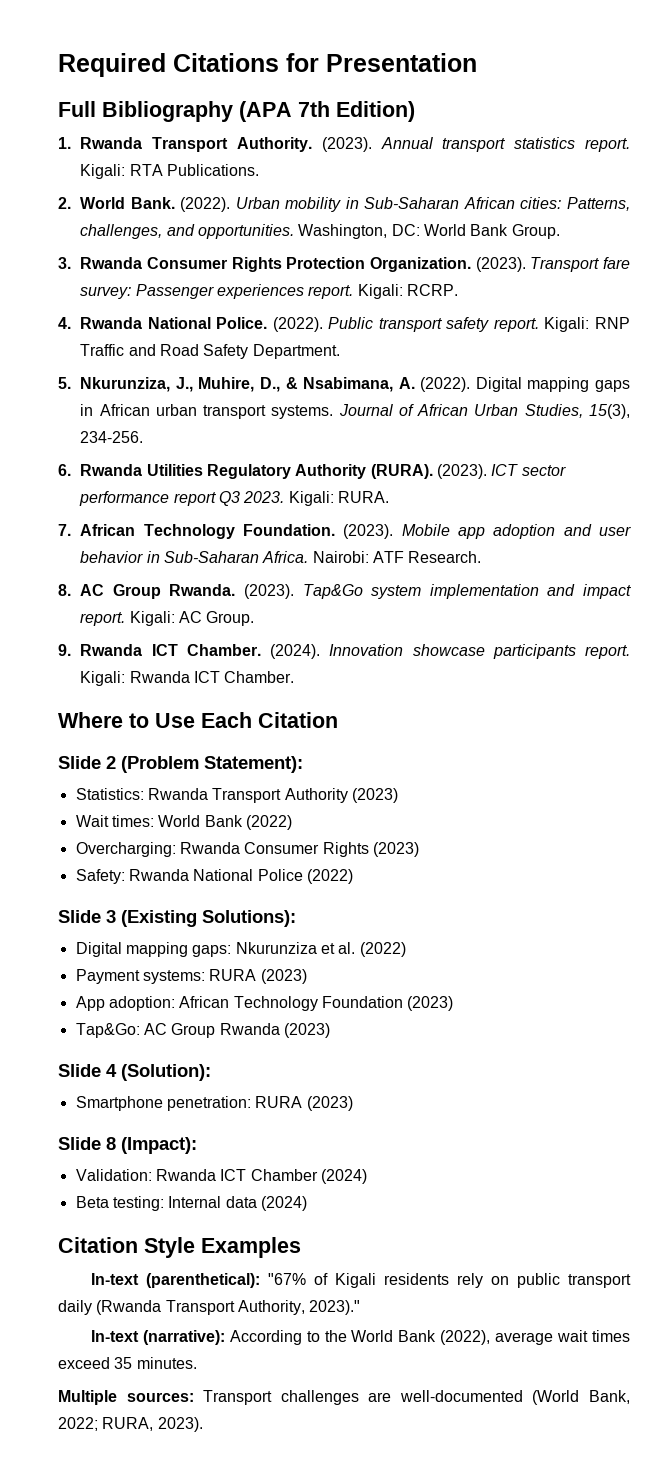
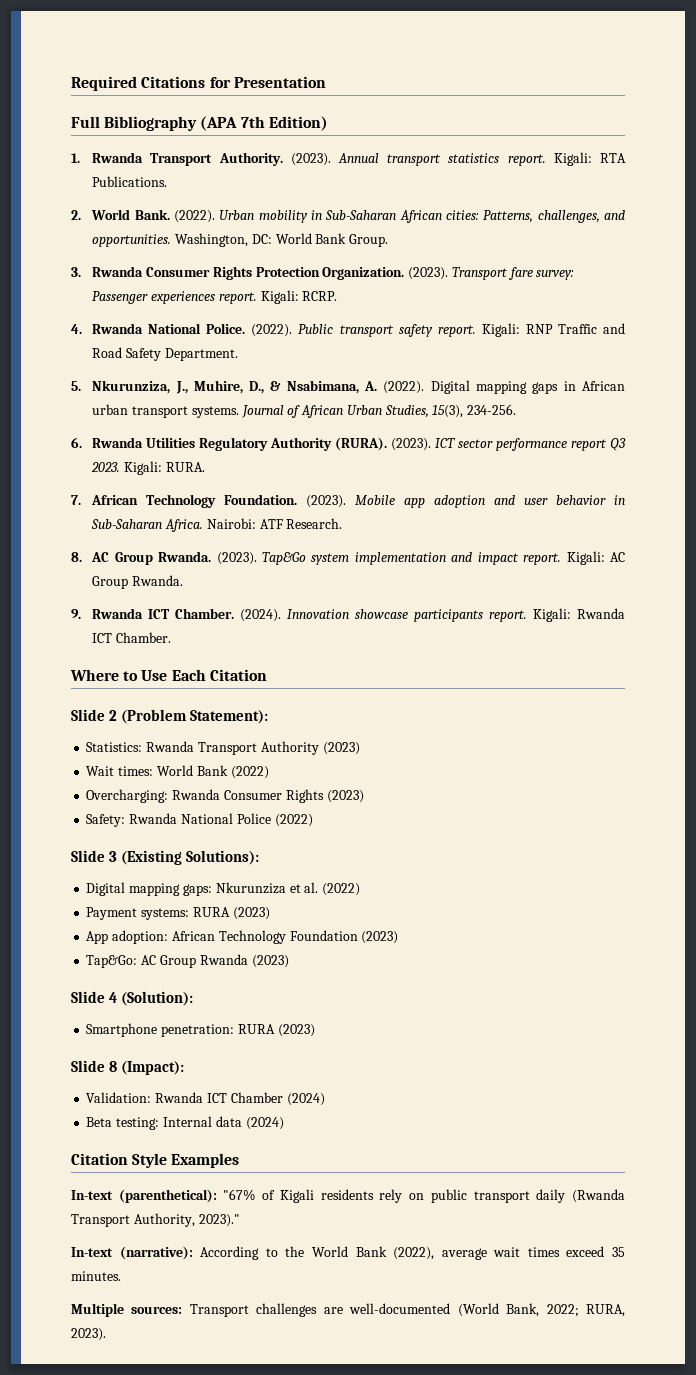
[206,611,255,626] Group. -> [92,575,183,589] Group Rwanda.

